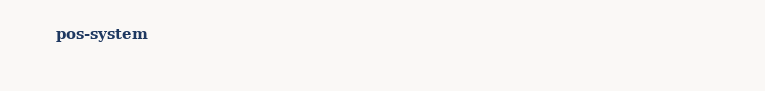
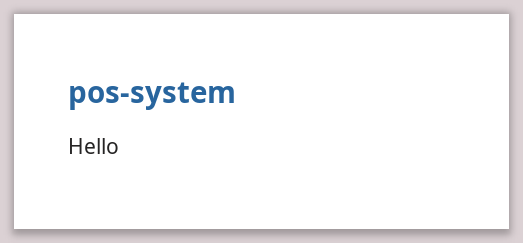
(148, 35) none -> [68,138,119,154] // Hello

